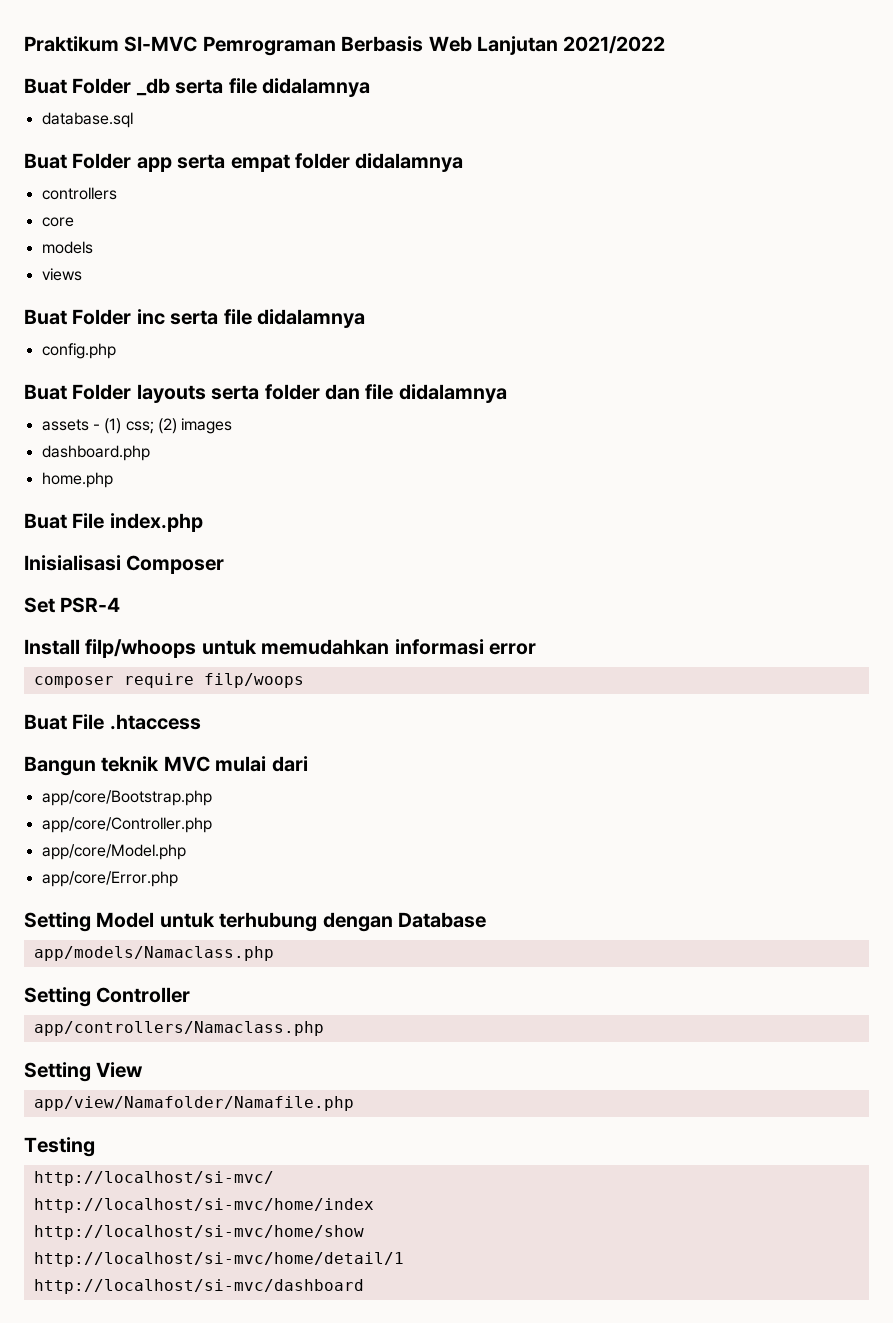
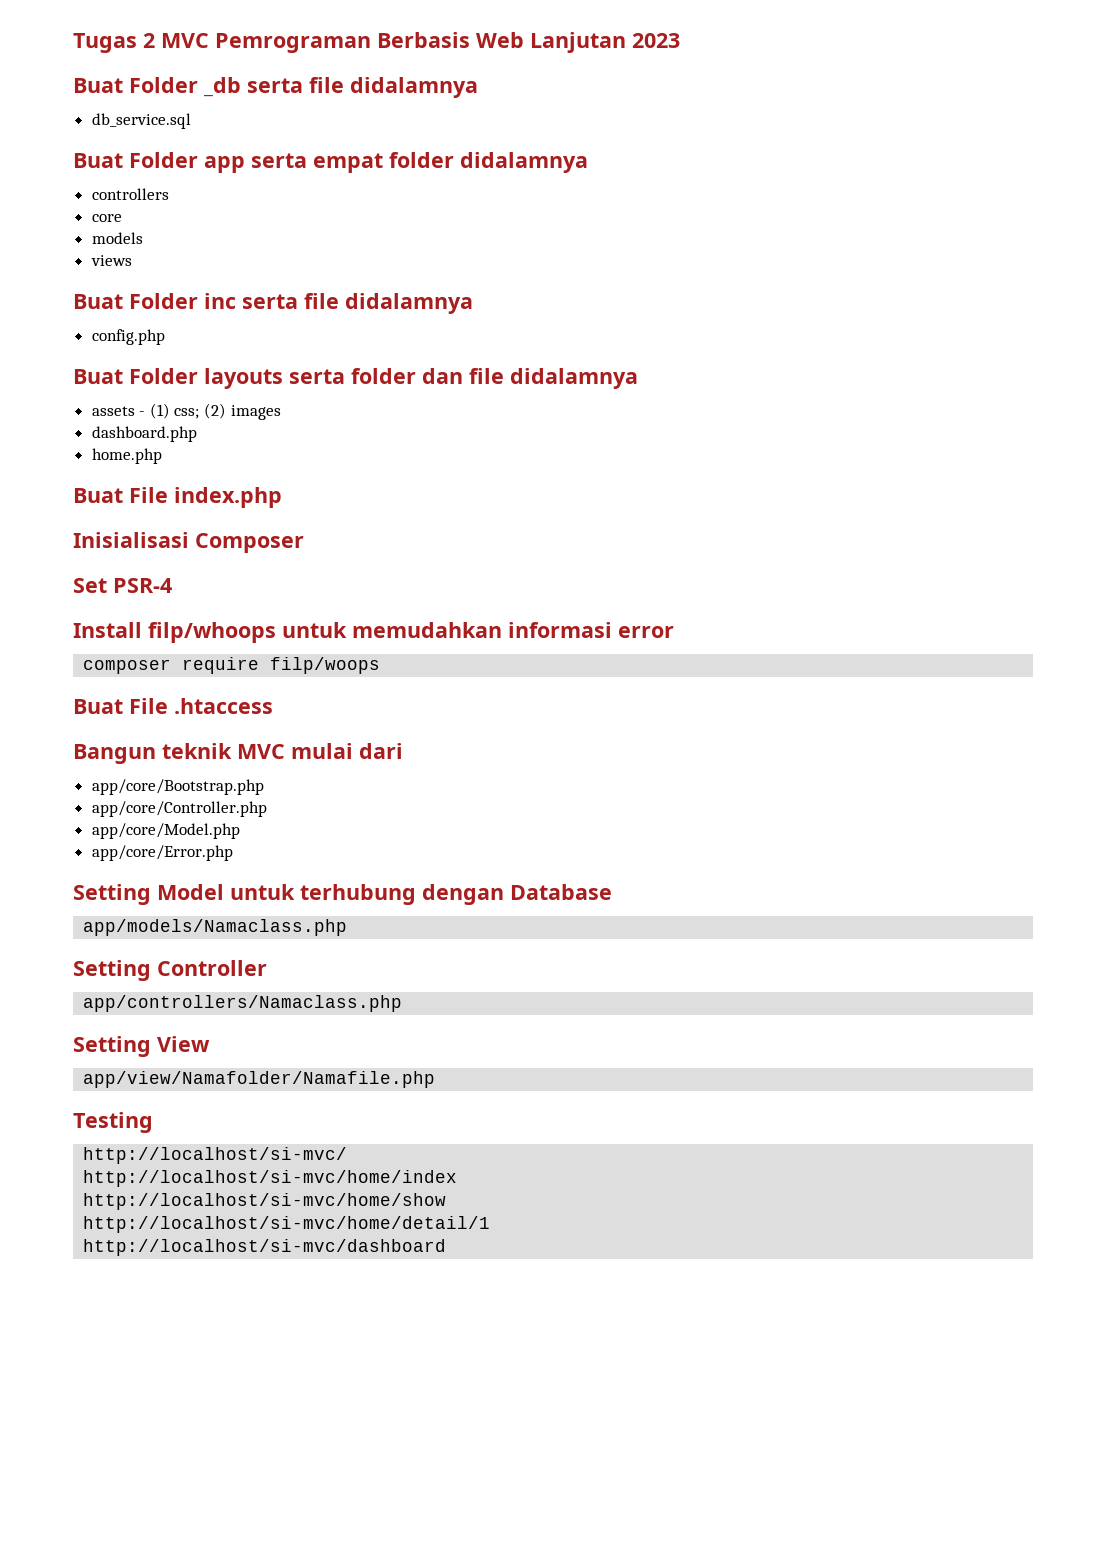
[24,36,198,52] Praktikum SI-MVC -> [73,33,209,53] Tugas 2 MVC
[563,36,666,54] 2021/2022 -> [632,33,680,48] 2023
[41,112,133,128] database.sql -> [91,113,191,129] db_service.sql

